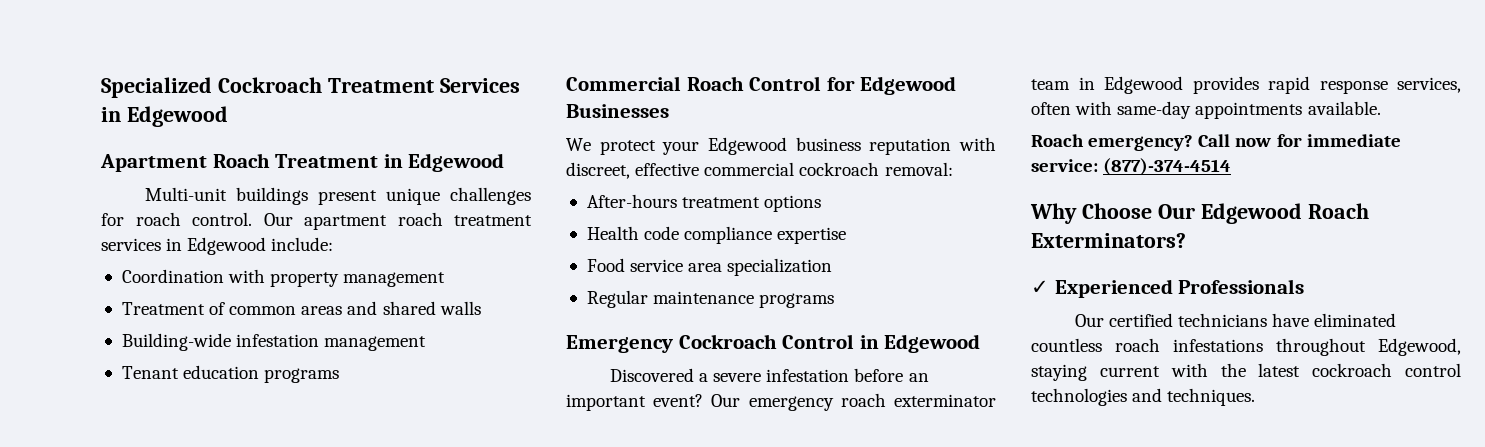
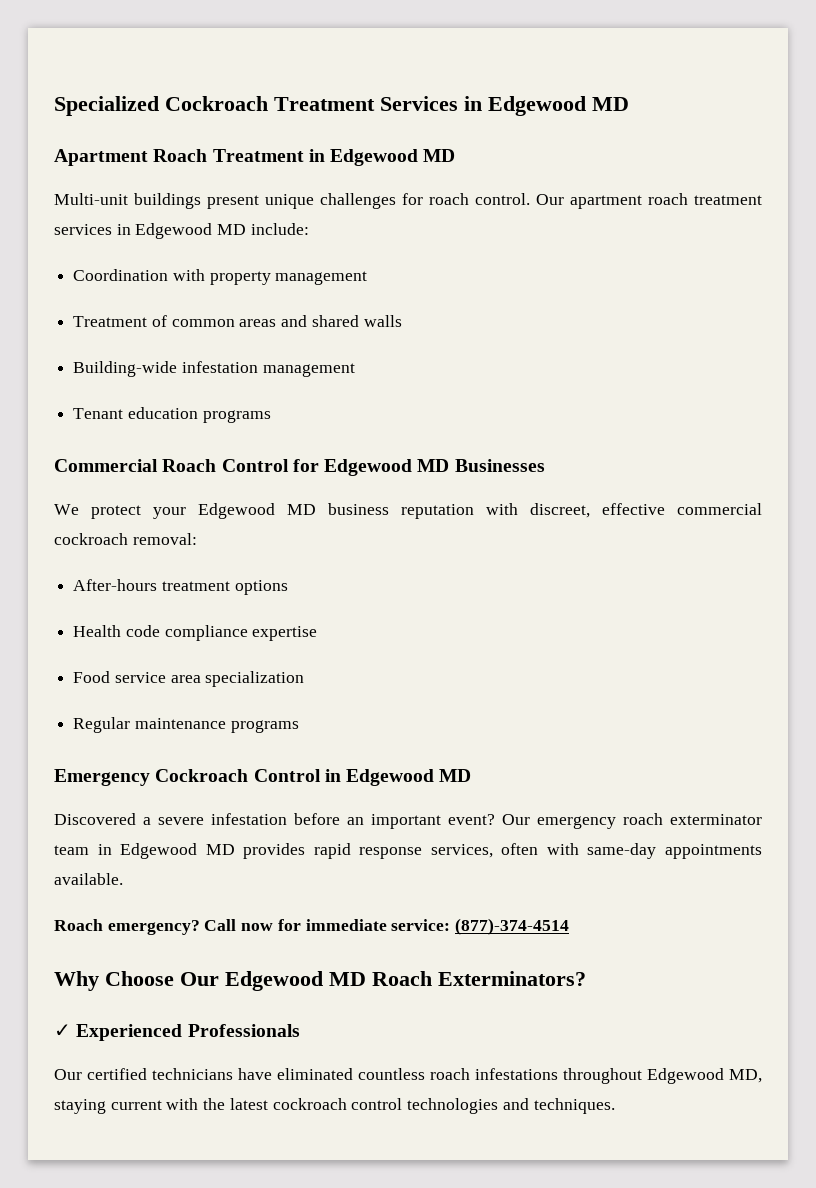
(228, 116) none -> [592,97,629,111] MD
(505, 162) none -> [423,149,456,162] MD
(267, 246) none -> [217,224,247,235] MD
(957, 85) none -> [417,459,450,472] MD
(787, 146) none -> [287,504,316,515] MD
(981, 343) none -> [439,769,472,782] MD
(1183, 85) none -> [205,844,235,855] MD
(1302, 213) none -> [329,972,366,986] MD
[1378,338,1461,356] Edgewood, -> [647,1068,762,1084] Edgewood MD,

